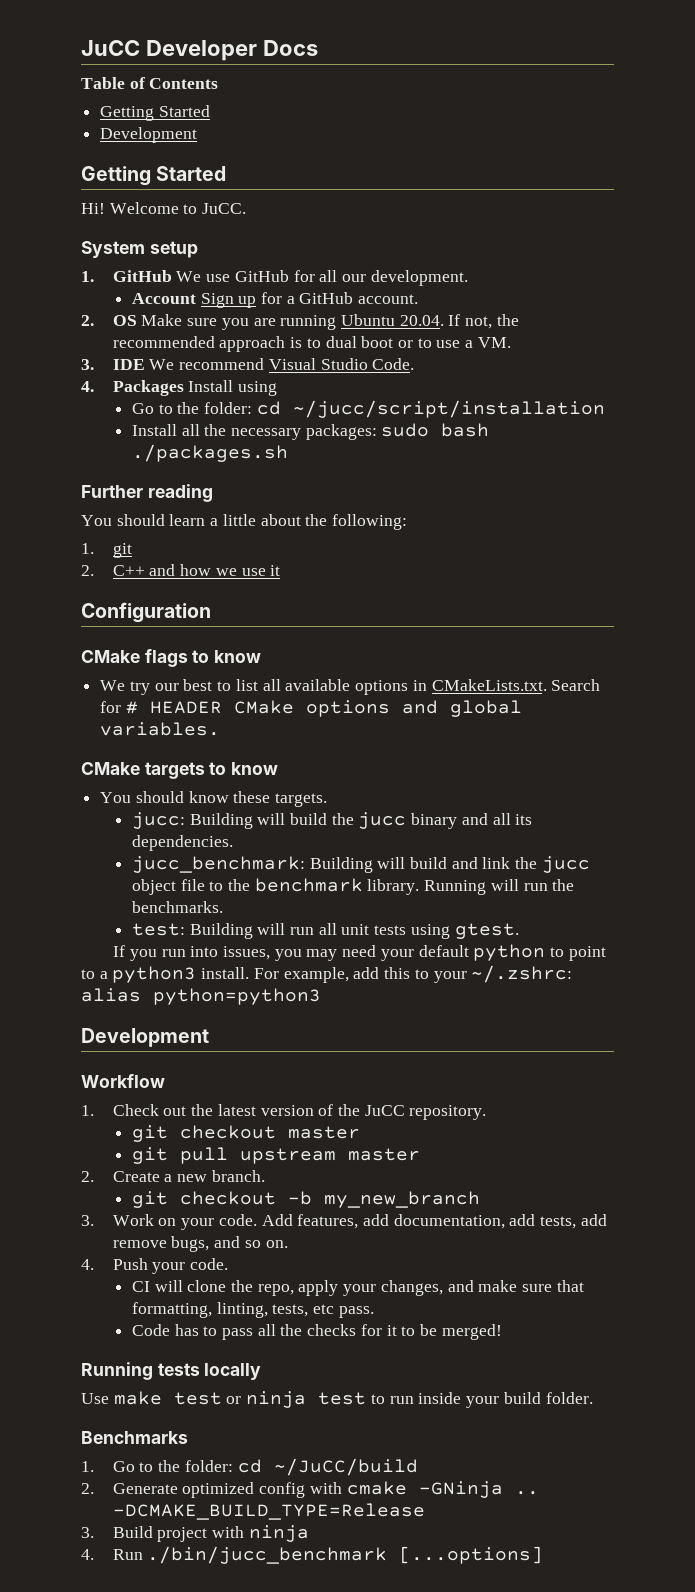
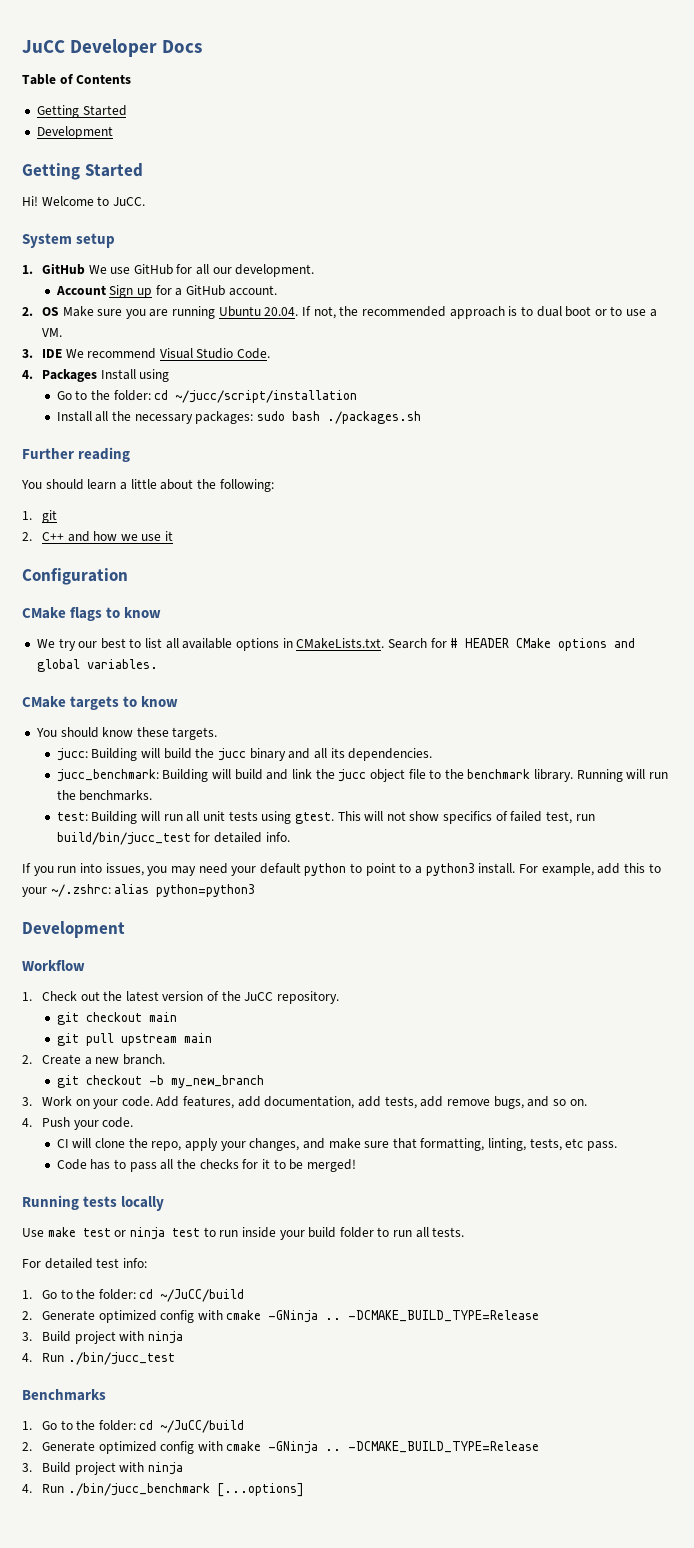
(519, 931) none -> [337,811,595,824] [56,832,290,845] This will not show specifics of failed test, run build/bin/jucc_test for detailed info.
[287,1126,360,1139] master -> [148,1012,177,1022] main
[347,1148,420,1161] master -> [183,1033,212,1043] main
[545,1392,593,1404] folder. -> [339,1227,465,1238] [22,1258,147,1269] [22,1289,245,1302] [22,1310,540,1323] [22,1331,183,1344] [22,1352,175,1365] folder to run all tests. // For detailed test info: // 1. Go to the folder: cd ~/JuCC/build // 2. Generate optimized config with cmake -GNinja .. -DCMAKE_BUILD_TYPE=Release // 3. Build project with ninja // 4. Run ./bin/jucc_test

